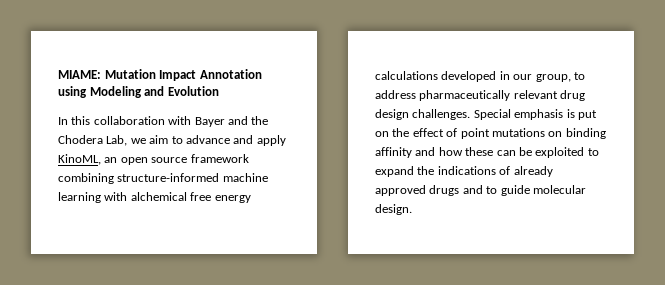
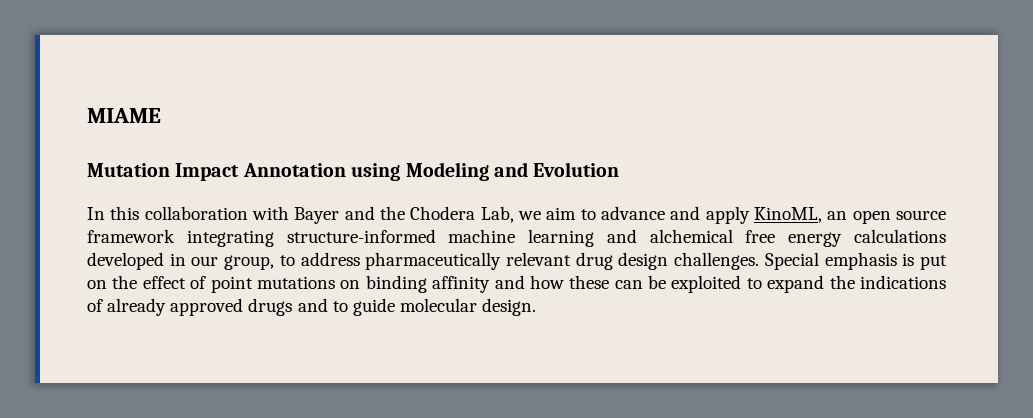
[58,70,101,79] MIAME: -> [87,108,161,123] MIAME //
[58,173,114,184] combining -> [186,230,274,247] integrating
[104,192,128,201] with -> [606,229,637,243] and

